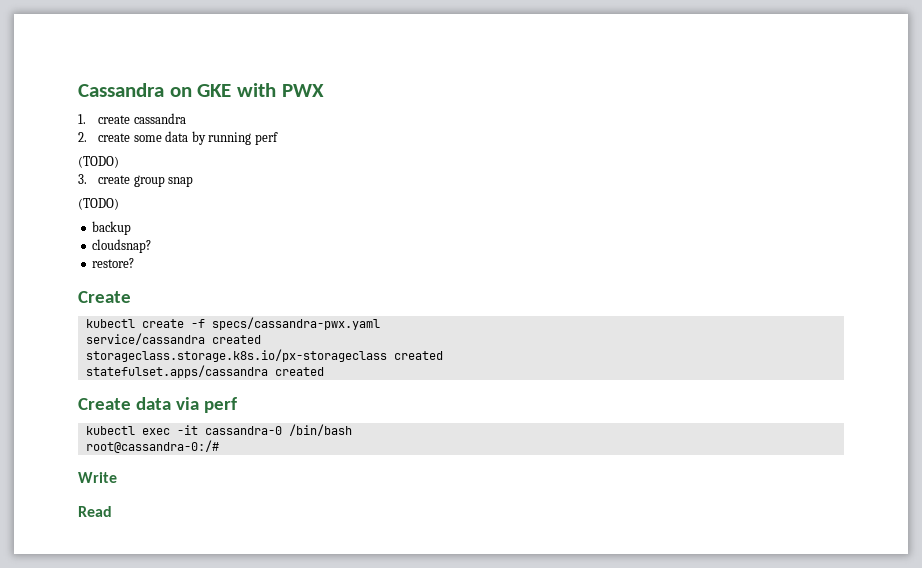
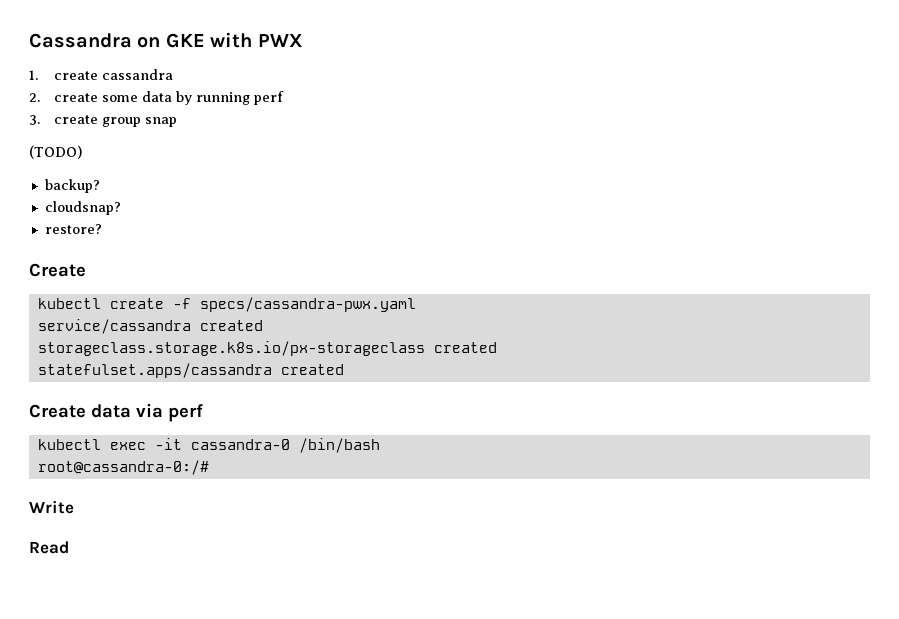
[78,156,119,168] // (TODO) -> (284, 98) none
[92,221,132,235] backup -> [44,179,100,193] backup?

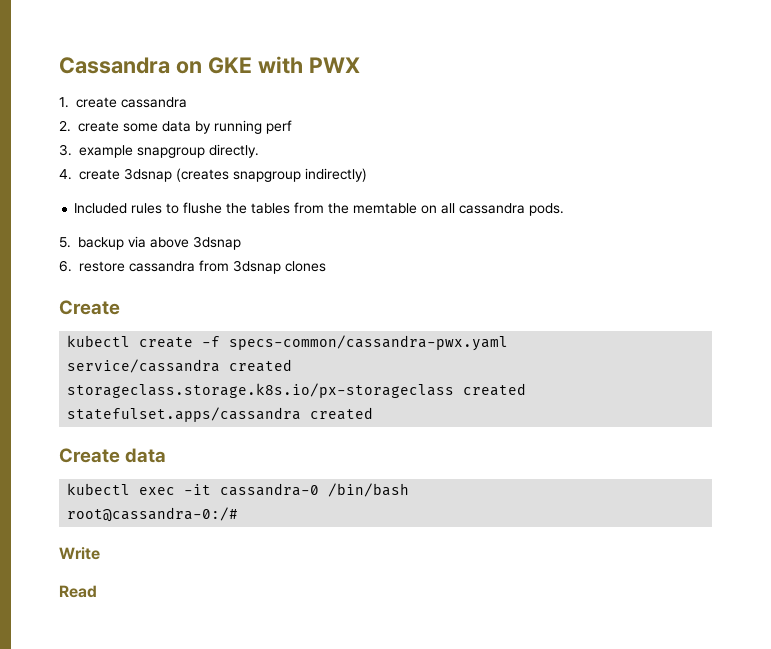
[53,115,177,127] [29,145,82,159] [44,179,100,193] [44,201,121,215] [44,224,102,234] create group snap // (TODO) // backup? // cloudsnap? // restore? -> [79,144,259,158] [59,168,367,182] [74,202,565,216] [59,236,241,250] [59,260,326,274] example snapgroup directly. // 4. create 3dsnap (creates snapgroup indirectly) // Included rules to flushe the tables from the memtable on all cassandra pods. // 5. backup via above 3dsnap // 6. restore cassandra from 3dsnap clones
[199,297,416,312] specs/cassandra-pwx.yaml -> [229,335,509,351] specs-common/cassandra-pwx.yaml
[136,403,203,422] via perf -> (167, 455) none

